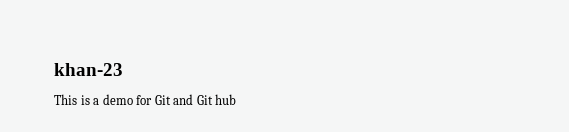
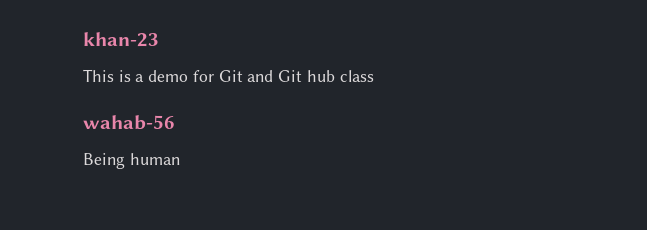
(237, 99) none -> [339,70,374,82] [83,115,175,130] [83,153,180,169] class // wahab-56 // Being human

